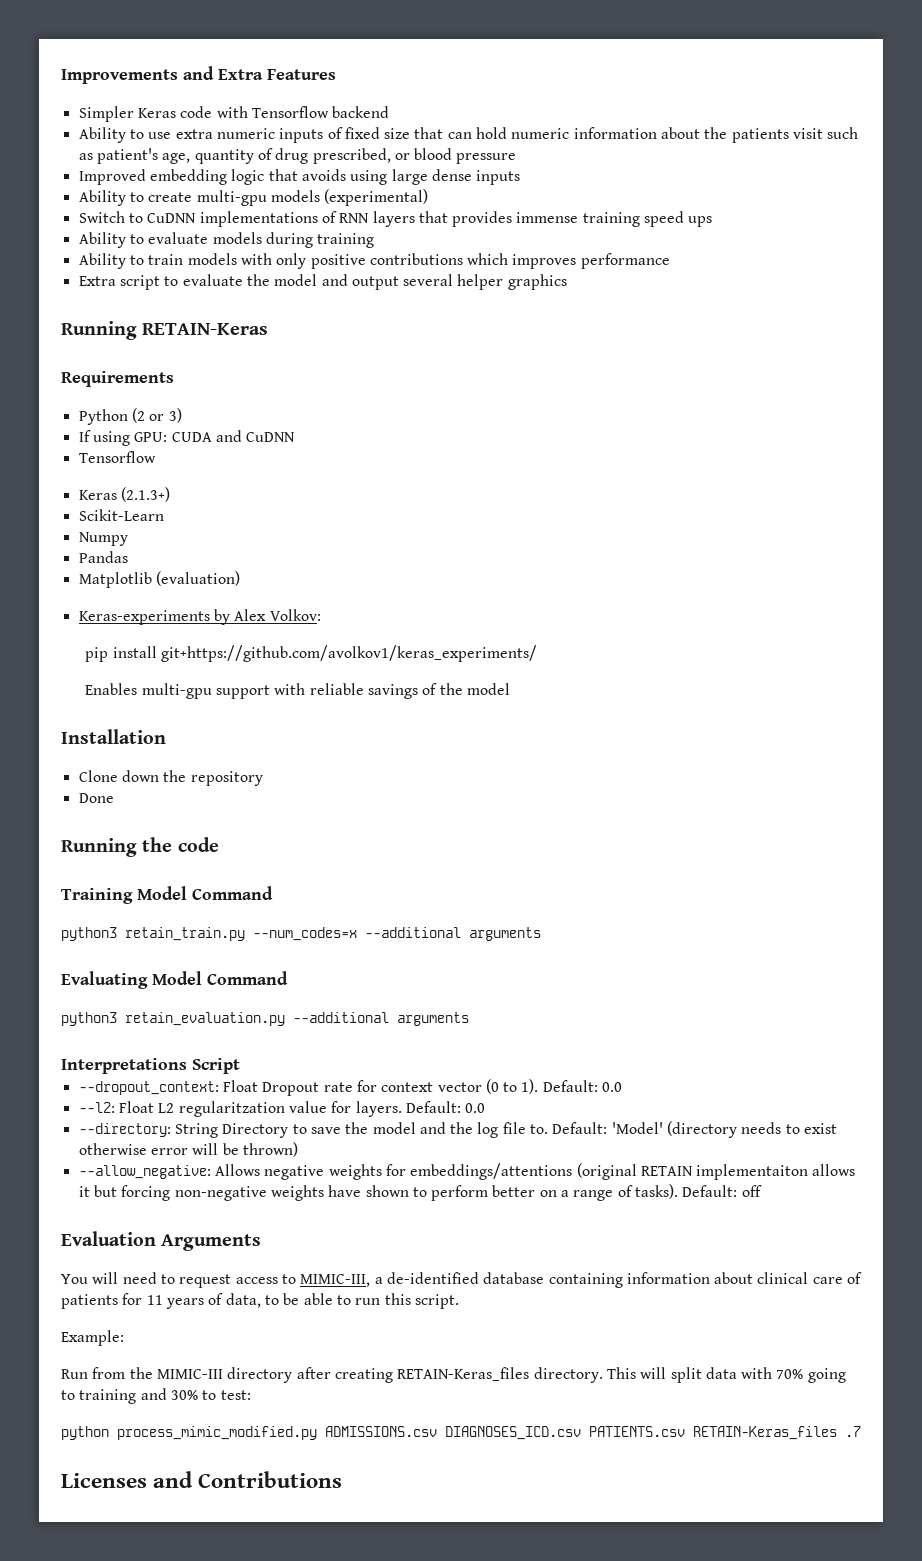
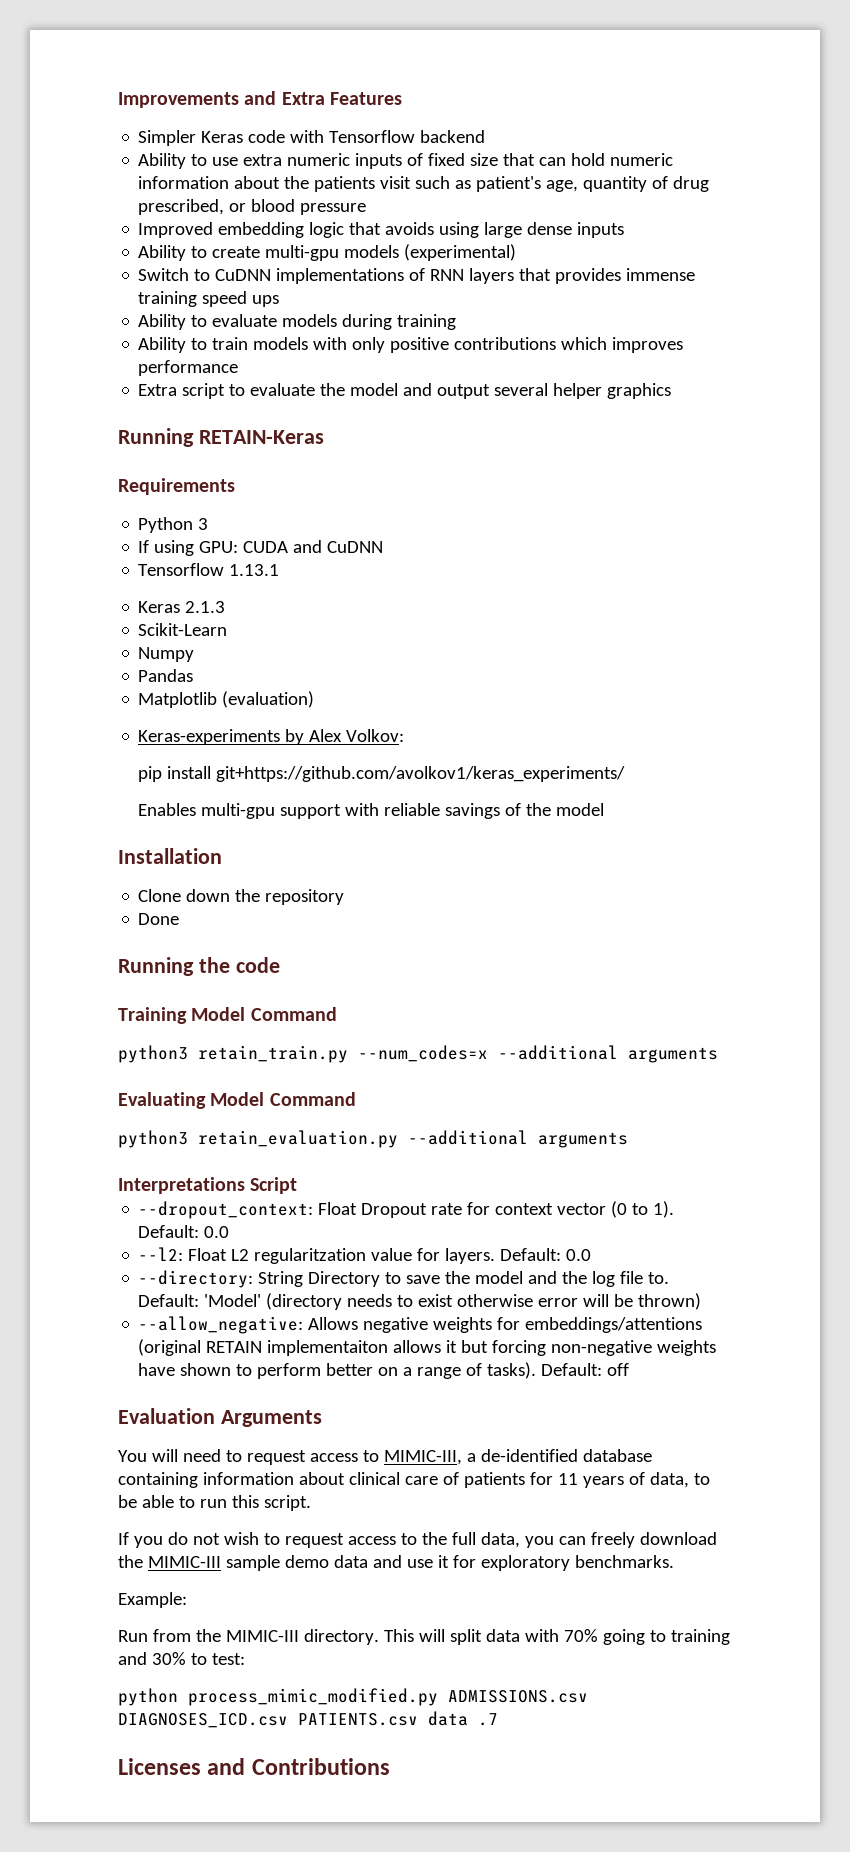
[131,408,182,423] (2 or 3) -> [198,518,209,530] 3
[78,487,170,502] // Keras (2.1.3+) -> [229,564,280,576] [138,601,226,613] 1.13.1 // Keras 2.1.3
(459, 1301) none -> [118,1532,717,1548] [118,1555,674,1571] // If you do not wish to request access to the full data, you can freely download the MIMIC-III sample demo data and use it for exploratory benchmarks.
[227,1367,530,1383] directory after creating RETAIN-Keras_files -> (299, 1636) none
[693,1426,837,1440] RETAIN-Keras_files -> [428,1711,468,1726] data

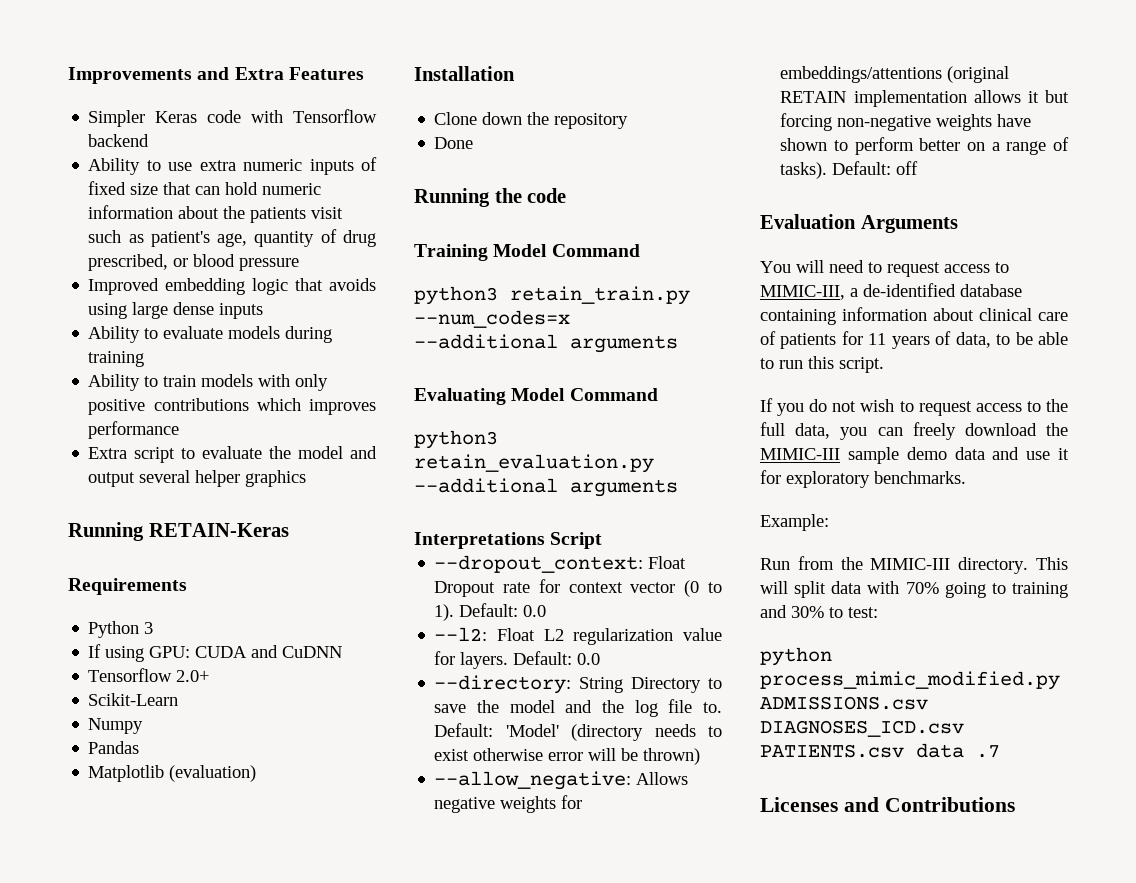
[138,244,517,261] [138,268,696,284] [138,291,280,307] // Ability to create multi-gpu models (experimental) // Switch to CuDNN implementations of RNN layers that provides immense training speed ups -> (264, 311) none
[229,564,280,576] [138,601,226,613] 1.13.1 // Keras 2.1.3 -> [176,670,210,682] 2.0+
[138,729,405,745] [138,766,626,782] [138,803,605,819] // Keras-experiments by Alex Volkov: // pip install git+https://github.com/avolkov1/keras_experiments/ // Enables multi-gpu support with reliable savings of the model -> (257, 773) none
[254,1248,367,1264] regularitzation -> [573,628,674,645] regularization
[267,1340,389,1356] implementaiton -> [853,90,967,107] implementation

